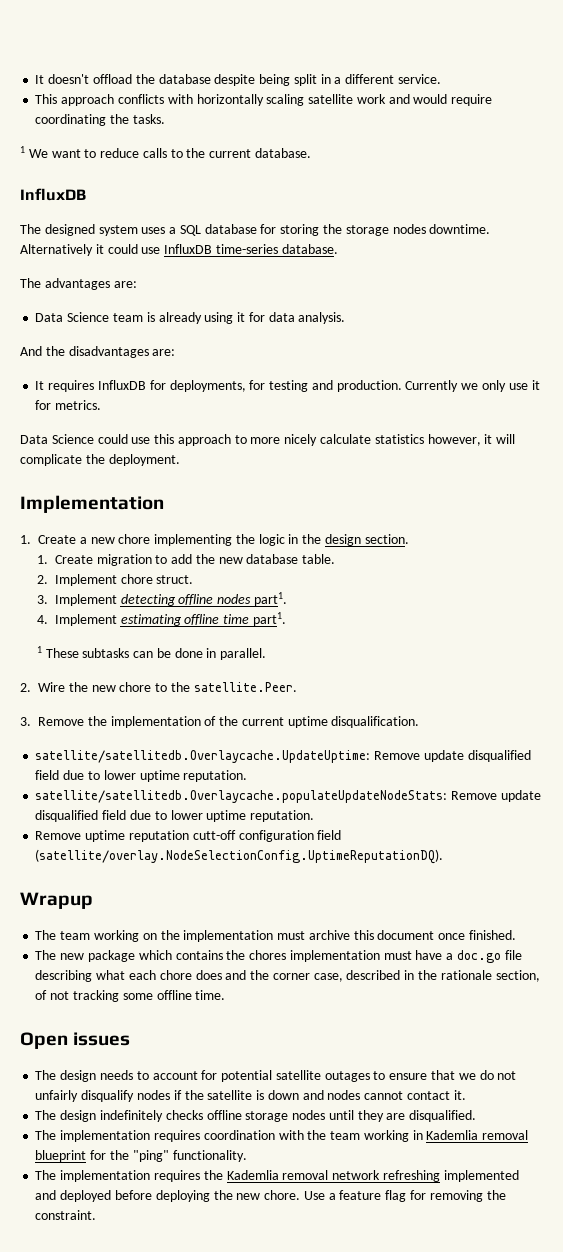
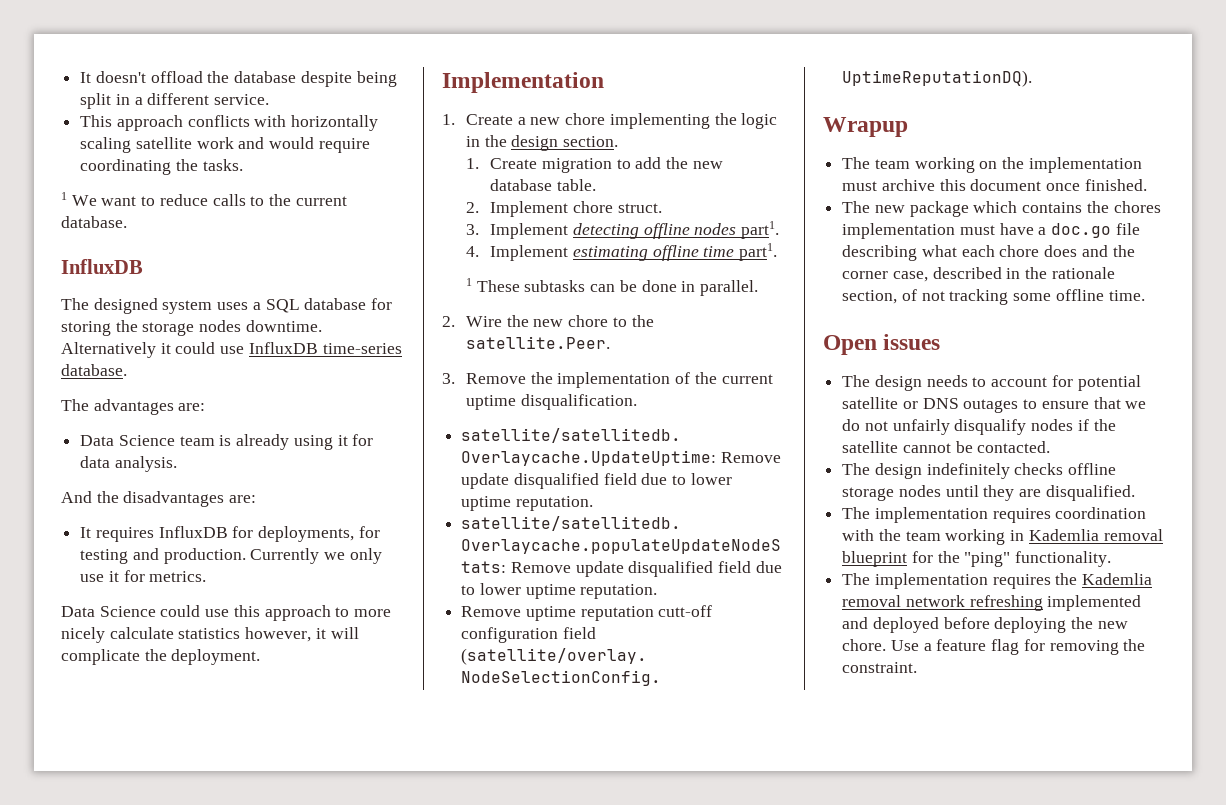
(321, 1075) none -> [902,398,959,409] or DNS
[256,1090,466,1100] is down and nodes cannot contact it. -> [902,441,1051,453] cannot be contacted.

